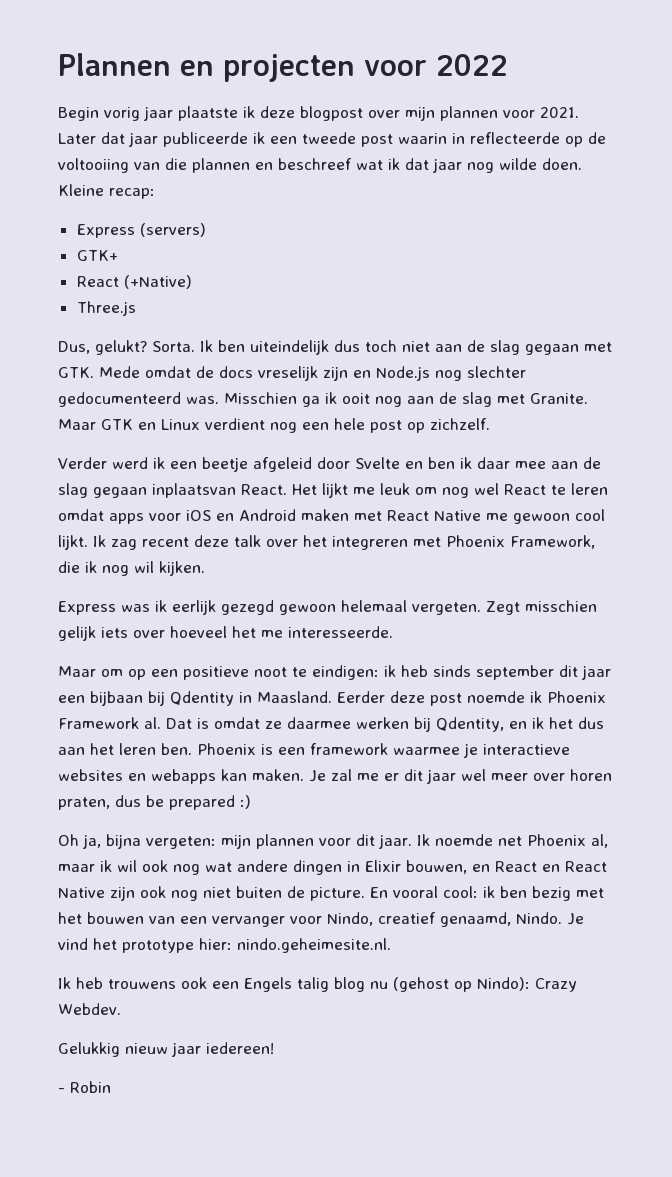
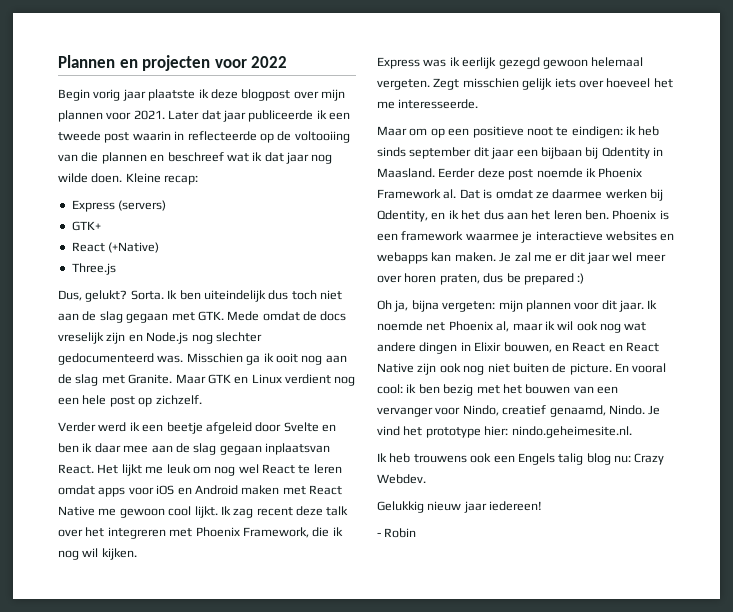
[370,977,530,992] nu (gehost op Nindo): -> [614,455,631,463] nu:

